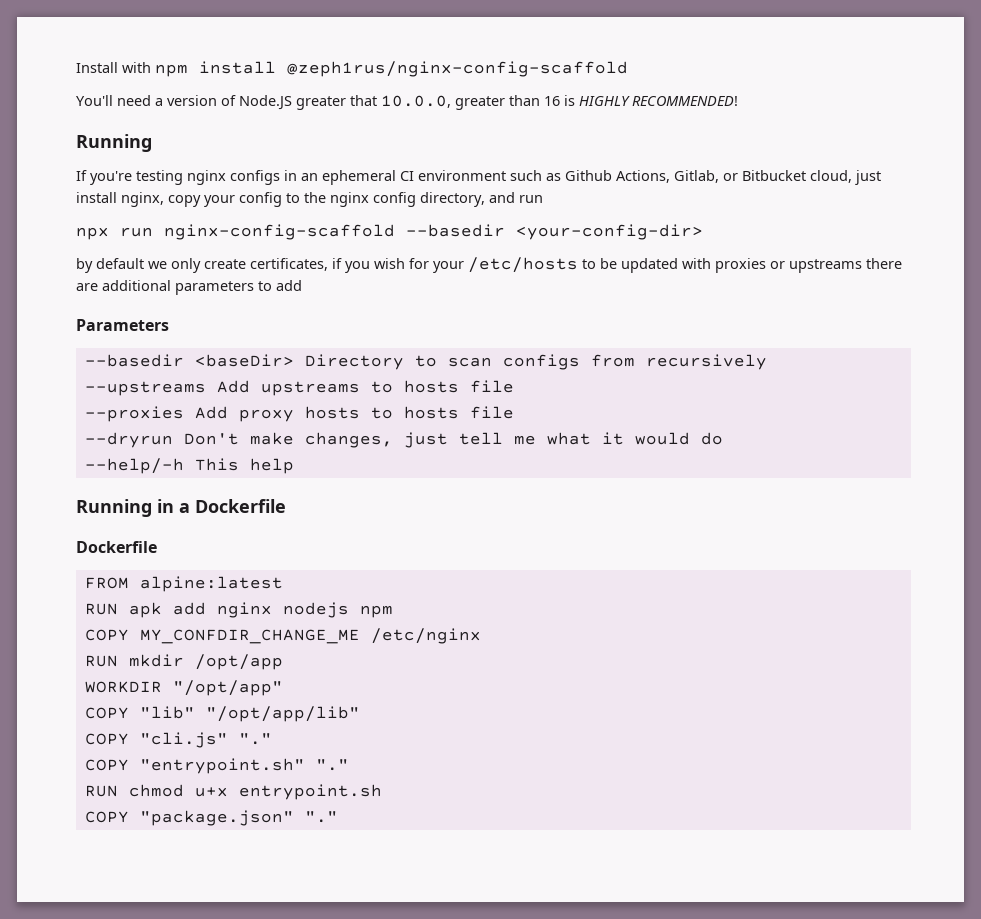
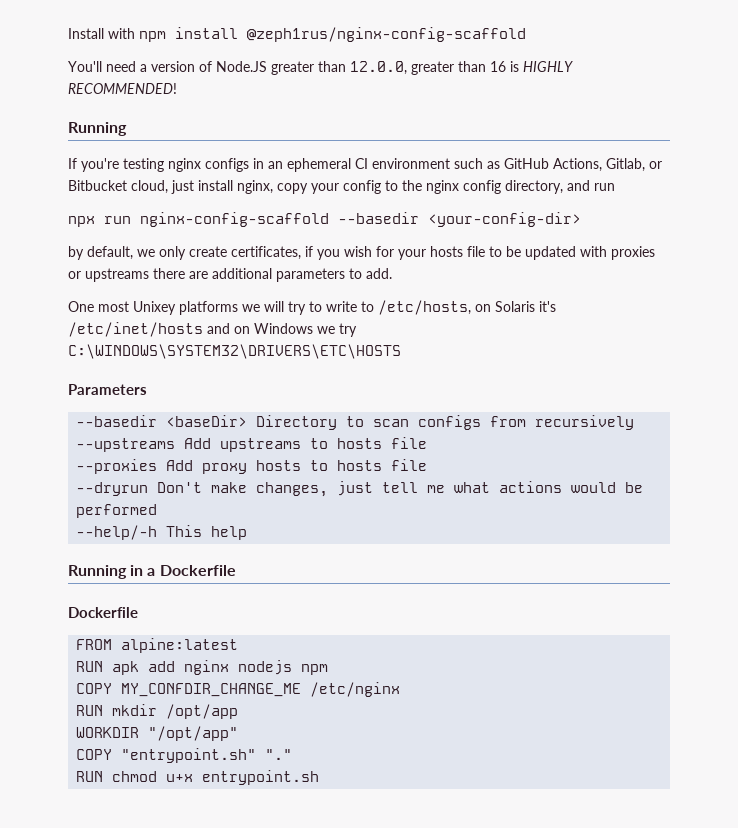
[350,95,451,108] that 10.0.0, -> [318,61,407,75] than 12.0.0,
[565,170,612,181] Github -> [504,158,549,169] GitHub
[96,258,144,269] default -> [87,246,133,260] default,
[468,257,578,273] /etc/hosts -> [430,246,485,257] hosts file
[276,280,302,291] add -> [366,268,392,279] [68,300,556,315] [68,322,357,337] [68,344,401,359] add. // One most Unixey platforms we will try to write to /etc/hosts, on Solaris it's /etc/inet/hosts and on Windows we try C:\WINDOWS\SYSTEM32\DRIVERS\ETC\HOSTS
[601,432,723,445] it would do -> [499,481,644,493] [76,504,158,518] actions would be performed
[84,706,360,722] [84,732,272,748] // COPY "lib" "/opt/app/lib" // COPY "cli.js" "." -> (239, 733) none
[84,810,338,826] // COPY "package.json" "." -> (320, 777) none

